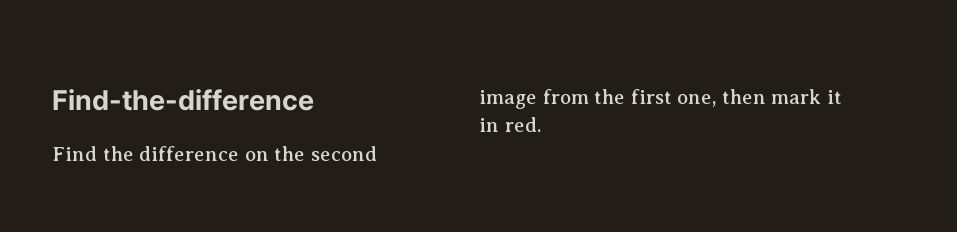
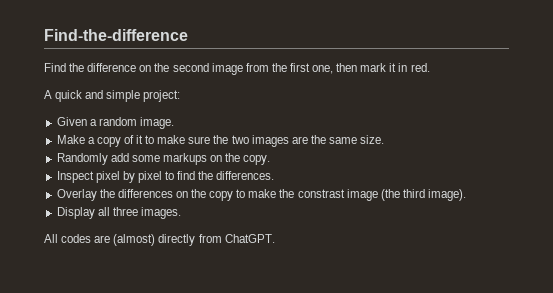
(541, 124) none -> [44,90,181,102] [56,117,174,129] [56,135,385,147] [56,153,271,165] [56,171,275,183] [56,189,467,201] [56,207,181,219] [44,234,275,246] // A quick and simple project: // Given a random image. // Make a copy of it to make sure the two images are the same size. // Randomly add some markups on the copy. // Inspect pixel by pixel to find the differences. // Overlay the differences on the copy to make the constrast image (the third image). // Display all three images. // All codes are (almost) directly from ChatGPT.

